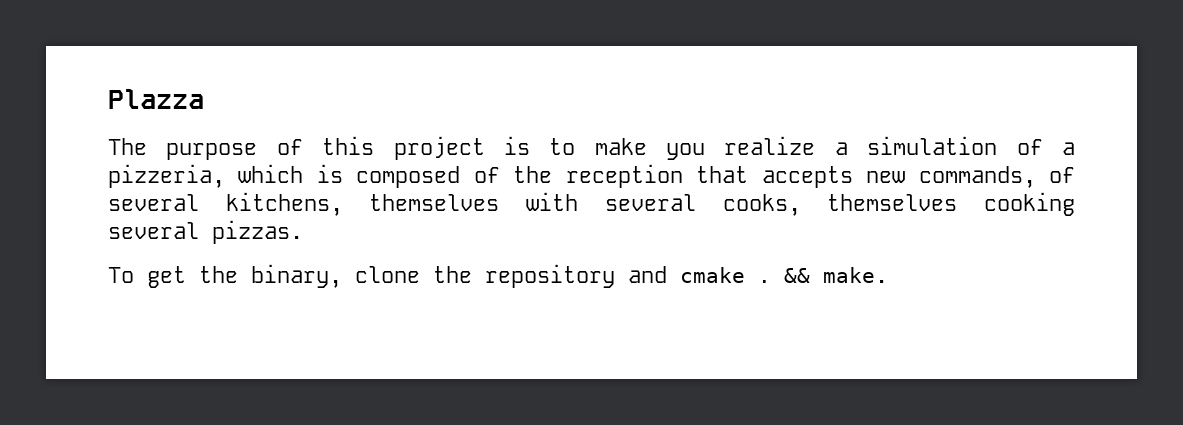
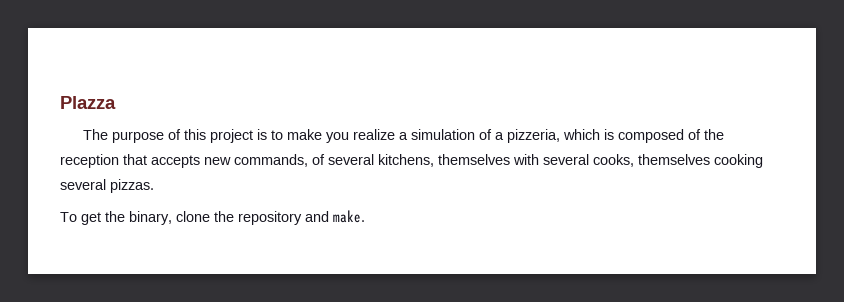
[680,267,810,283] cmake . && -> (329, 216) none

